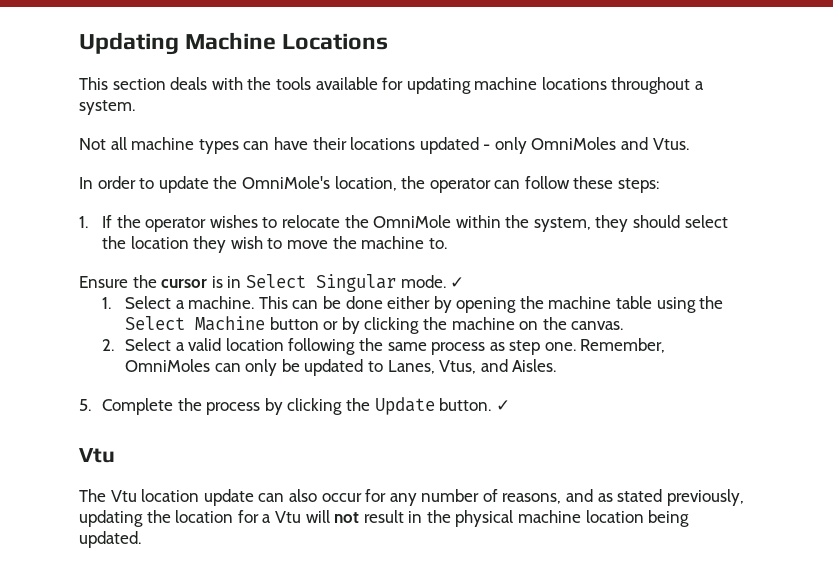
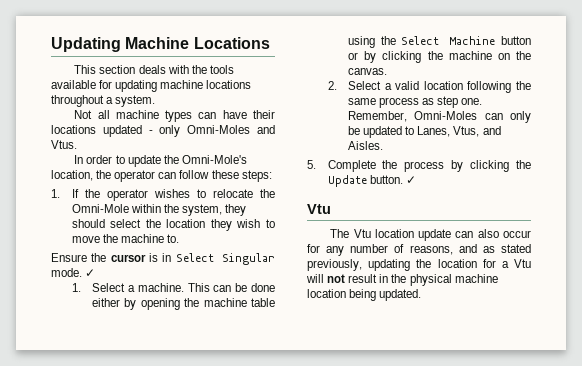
[531,137,617,150] OmniMoles -> [187,125,251,134] Omni-Moles
[241,176,330,189] OmniMole's -> [181,155,247,164] Omni-Mole's
[373,215,452,228] OmniMole -> [71,204,129,213] Omni-Mole
[124,359,210,372] OmniMoles -> [414,111,478,120] Omni-Moles

